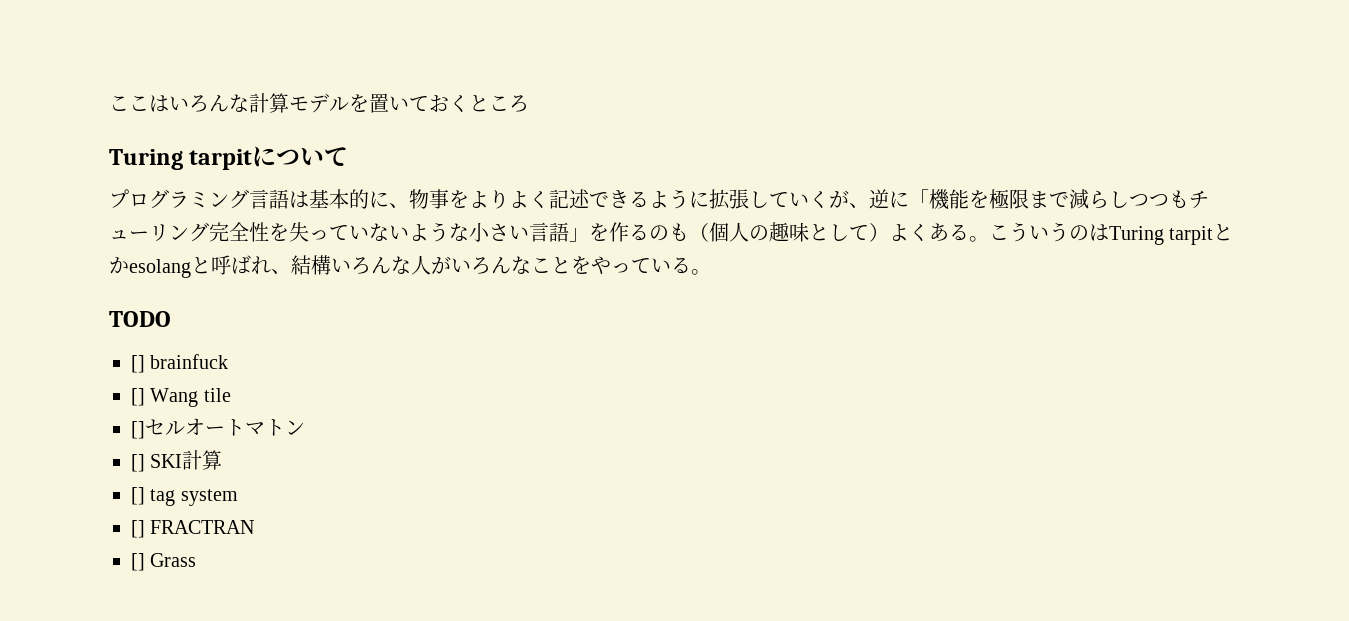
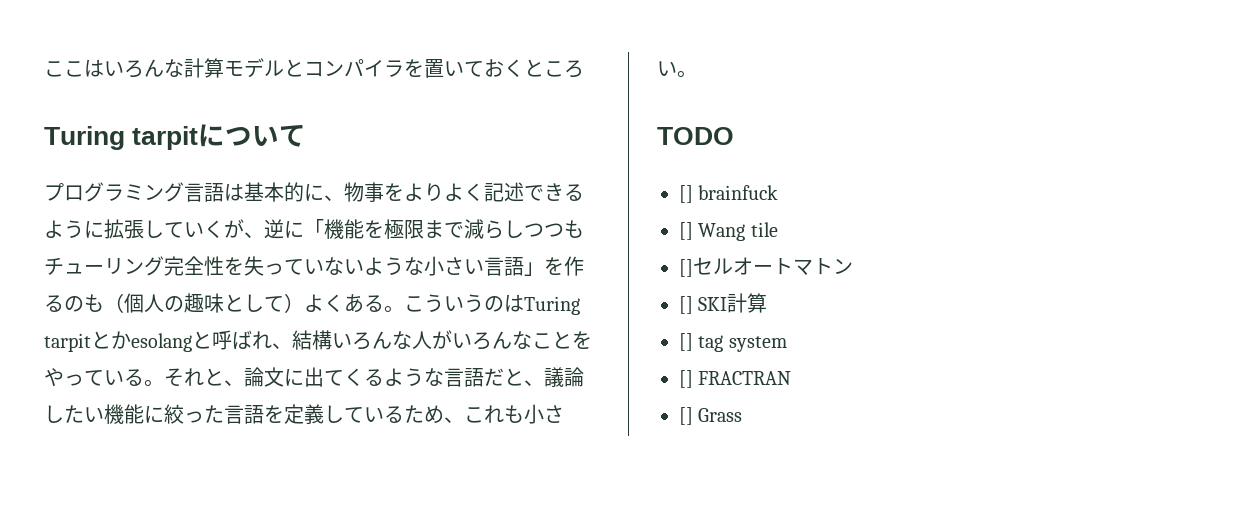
(349, 104) none -> [284,59,404,77] とコンパイラ
(711, 272) none -> [164,367,584,387] [44,404,564,424] [657,61,697,78] それと、論文に出てくるような言語だと、議論したい機能に絞った言語を定義しているため、これも小さい。

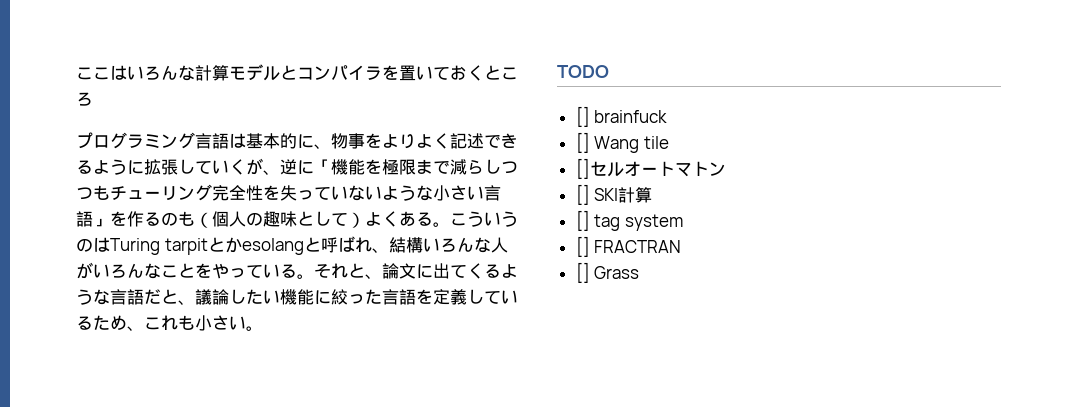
[44,124,307,150] // Turing tarpitについて -> (93, 99) none

